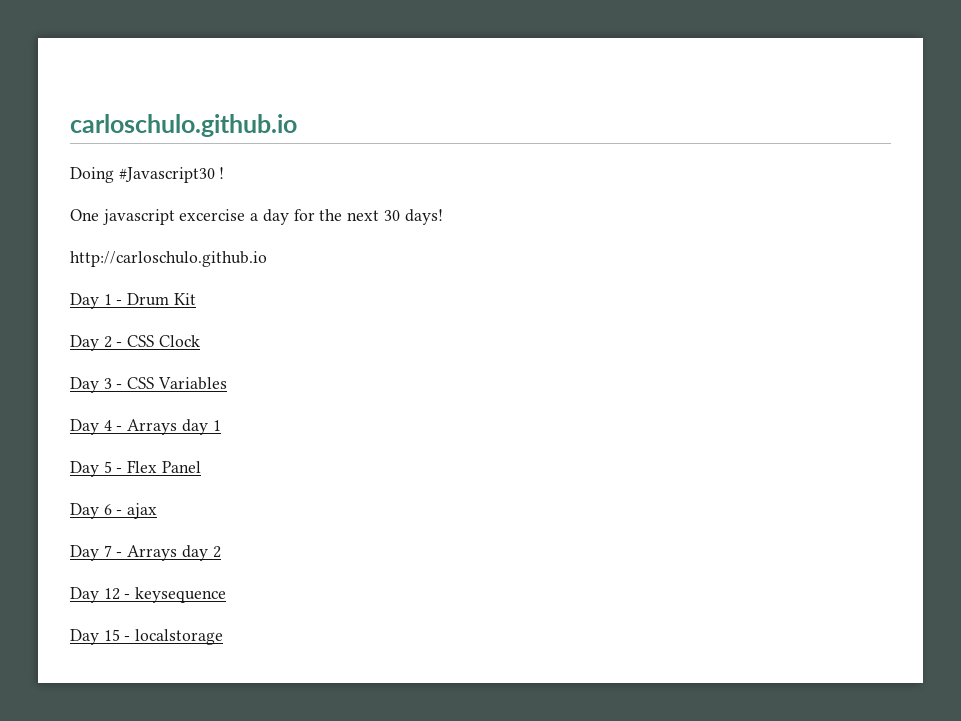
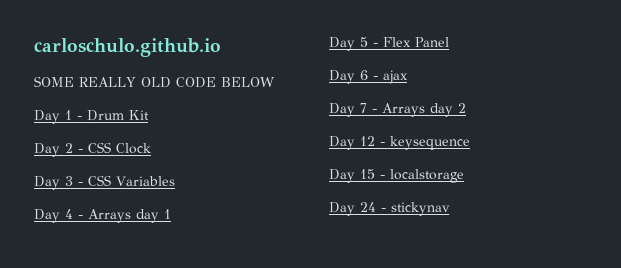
[70,167,225,183] [70,209,443,225] [70,251,267,267] Doing #Javascript30 ! // One javascript excercise a day for the next 30 days! // http://carloschulo.github.io -> [34,76,275,88] SOME REALLY OLD CODE BELOW
(224, 637) none -> [329,202,450,216] // Day 24 - stickynav

